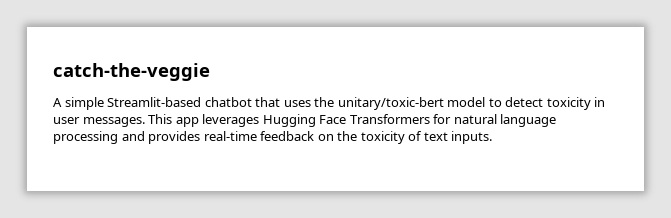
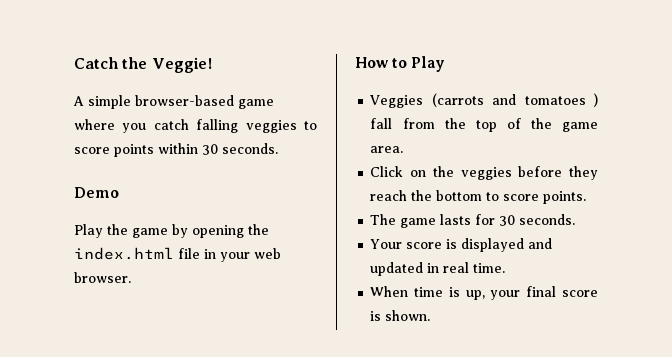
[53,63,210,81] catch-the-veggie -> [74,57,212,73] Catch the Veggie!
[107,97,606,110] [53,114,557,127] [53,131,493,144] Streamlit-based chatbot that uses the unitary/toxic-bert model to detect toxicity in user messages. This app leverages Hugging Face Transformers for natural language processing and provides real-time feedback on the toxicity of text inputs. -> [135,95,274,109] [74,119,317,133] [74,143,278,157] [74,187,119,198] [74,224,269,238] [74,247,281,262] [74,272,131,283] [355,56,446,72] [370,93,598,108] [370,118,598,132] [370,146,404,153] [370,166,598,180] [370,190,587,204] [370,214,576,228] [370,238,553,252] [370,262,506,276] [370,286,598,300] [370,310,431,321] browser-based game where you catch falling veggies to score points within 30 seconds. // Demo // Play the game by opening the index.html file in your web browser. // How to Play // Veggies (carrots and tomatoes ) fall from the top of the game area. // Click on the veggies before they reach the bottom to score points. // The game lasts for 30 seconds. // Your score is displayed and updated in real time. // When time is up, your final score is shown.

